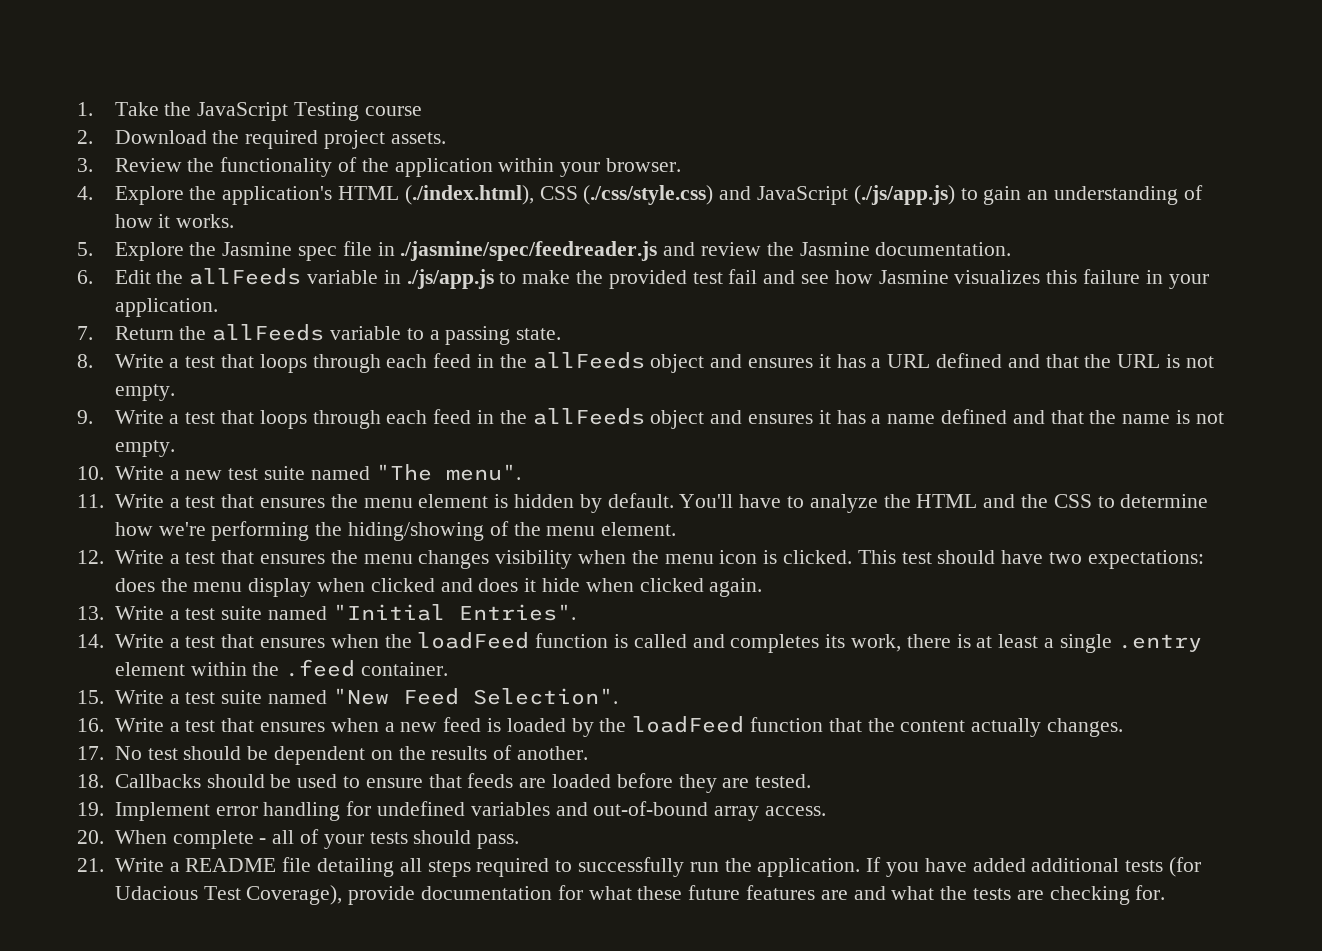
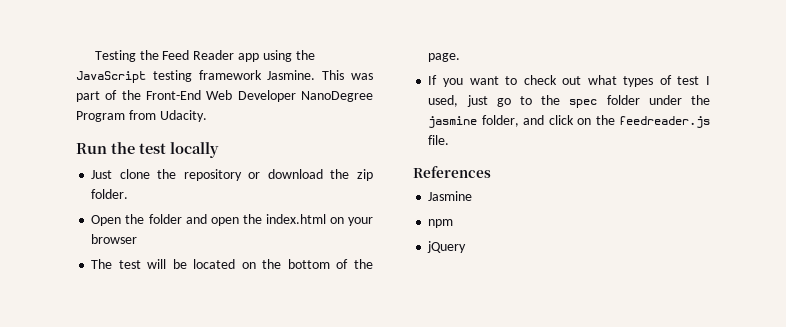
[77,102,422,121] [77,130,446,149] [77,157,681,177] [77,185,1203,205] [114,214,235,228] [77,241,1012,261] [77,268,1209,289] [114,298,218,317] [77,324,562,345] [77,352,1214,373] [114,384,175,401] [77,408,1224,429] [114,440,175,457] [77,464,521,481] [77,493,1209,513] [114,521,677,541] [77,550,1204,569] [114,578,763,597] [77,604,576,621] [77,632,1202,653] [114,659,448,677] [77,688,618,705] [77,716,1124,737] [77,745,588,765] [77,773,812,793] [77,801,826,821] [77,829,520,849] [77,857,1202,877] [114,885,1166,905] 1. Take the JavaScript Testing course // 2. Download the required project assets. // 3. Review the functionality of the application within your browser. // 4. Explore the application's HTML (./index.html), CSS (./css/style.css) and JavaScript (./js/app.js) to gain an understanding of how it works. // 5. Explore the Jasmine spec file in ./jasmine/spec/feedreader.js and review the Jasmine documentation. // 6. Edit the allFeeds variable in ./js/app.js to make the provided test fail and see how Jasmine visualizes this failure in your application. // 7. Return the allFeeds variable to a passing state. // 8. Write a test that loops through each feed in the allFeeds object and ensures it has a URL defined and that the URL is not empty. // 9. Write a test that loops through each feed in the allFeeds object and ensures it has a name defined and that the name is not empty. // 10. Write a new test suite named "The menu". // 11. Write a test that ensures the menu element is hidden by default. You'll have to analyze the HTML and the CSS to determine how we're performing the hiding/showing of the menu element. // 12. Write a test that ensures the menu changes visibility when the menu icon is clicked. This test should have two expectations: does the menu display when clicked and does it hide when clicked again. // 13. Write a test suite named "Initial Entries". // 14. Write a test that ensures when the loadFeed function is called and completes its work, there is at least a single .entry element within the .feed container. // 15. Write a test suite named "New Feed Selection". // 16. Write a test that ensures when a new feed is loaded by the loadFeed function that the content actually changes. // 17. No test should be dependent on the results of another. // 18. Callbacks should be used to ensure that feeds are loaded before they are tested. // 19. Implement error handling for undefined variables and out-of-bound array access. // 20. When complete - all of your tests should pass. // 21. Write a README file detailing all steps required to successfully run the application. If you have added additional tests (for Udacious Test Coverage), provide documentation for what these future features are and what the tests are checking for. -> [94,50,315,62] [76,70,374,83] [76,90,373,102] [76,110,207,122] [76,142,219,158] [91,169,373,181] [91,189,129,199] [91,214,373,226] [91,234,138,244] [91,259,374,269] [428,53,461,62] [428,75,710,87] [428,95,710,108] [428,115,710,128] [428,135,450,145] [413,166,491,178] [428,191,473,201] [428,219,454,228] [427,241,467,253] Testing the Feed Reader app using the JavaScript testing framework Jasmine. This was part of the Front-End Web Developer NanoDegree Program from Udacity. // Run the test locally // Just clone the repository or download the zip folder. // Open the folder and open the index.html on your browser // The test will be located on the bottom of the page. // If you want to check out what types of test I used, just go to the spec folder under the jasmine folder, and click on the feedreader.js file. // References // Jasmine // npm // jQuery

